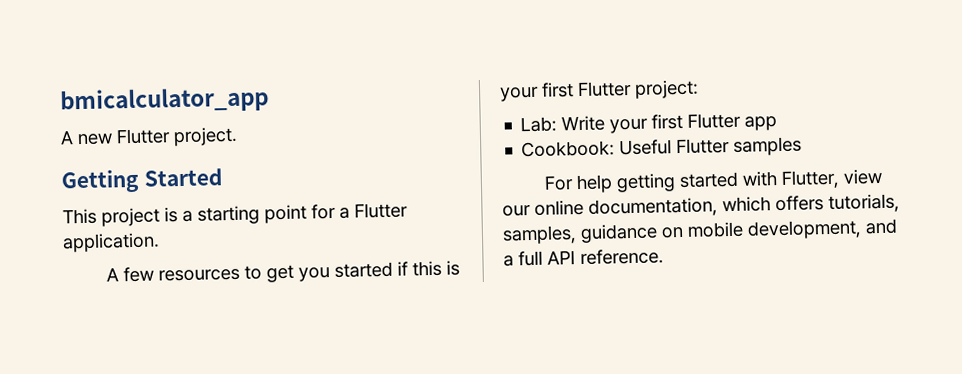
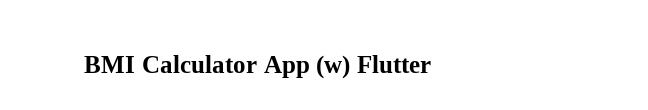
[59,86,269,115] [60,126,238,147] [61,168,223,194] [62,202,408,227] [62,232,160,253] [106,260,461,283] [500,79,699,102] [520,112,778,134] [521,136,803,158] [544,168,884,194] [502,193,900,218] [502,218,898,245] [503,248,664,267] bmicalculator_app // A new Flutter project. // Getting Started // This project is a starting point for a Flutter application. // A few resources to get you started if this is your first Flutter project: // Lab: Write your first Flutter app // Cookbook: Useful Flutter samples // For help getting started with Flutter, view our online documentation, which offers tutorials, samples, guidance on mobile development, and a full API reference. -> [84,55,431,79] BMI Calculator App (w) Flutter

